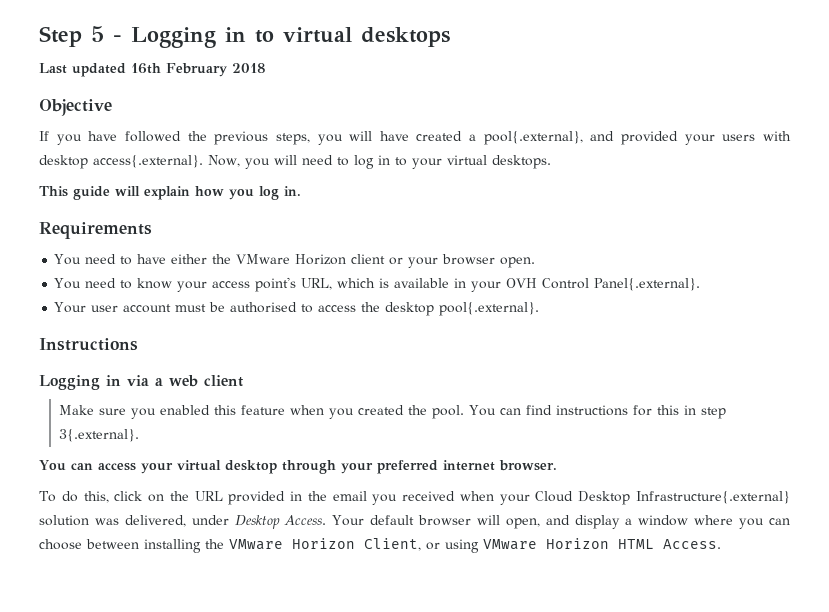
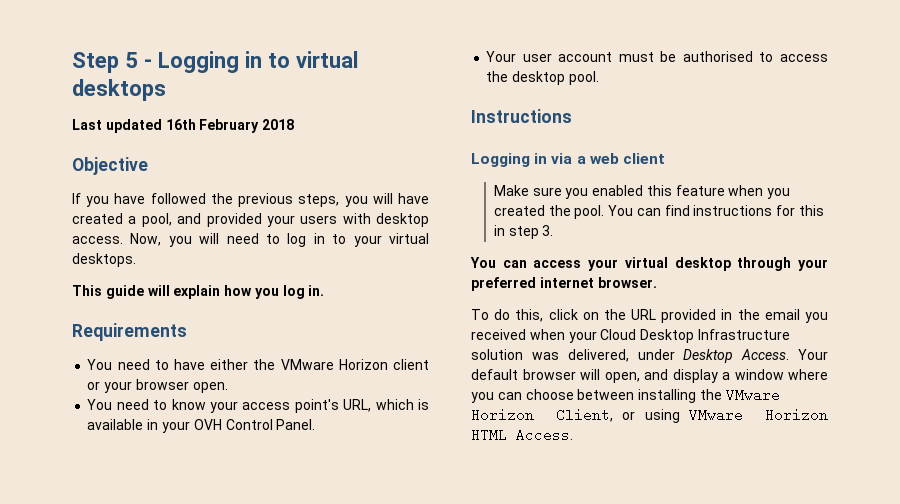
[483,131,583,145] pool{.external}, -> [141,213,172,227] pool,
[93,155,203,168] access{.external}. -> [72,236,123,244] access.
[594,278,701,291] Panel{.external}. -> [276,419,316,430] Panel.
[439,302,540,316] pool{.external}. -> [568,71,599,85] pool.
[59,429,140,442] 3{.external}. -> [542,225,554,236] 3.
[636,491,790,504] Infrastructure{.external} -> [697,329,790,340] Infrastructure

